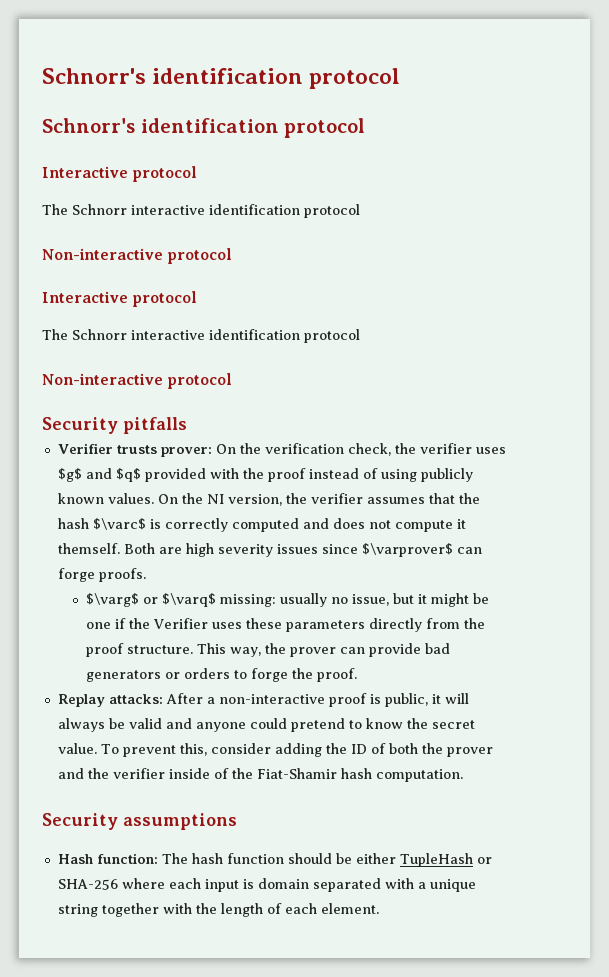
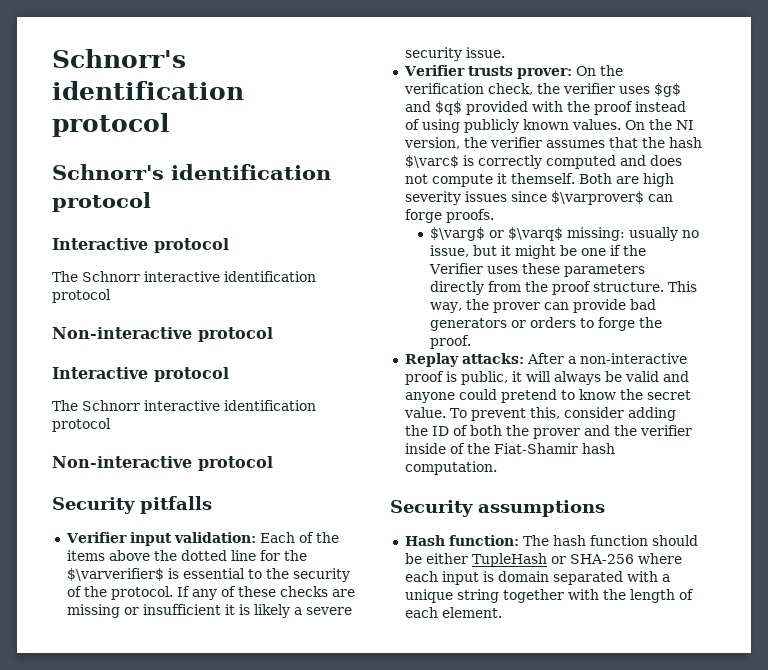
(187, 425) none -> [65,532,339,546] [66,550,307,561] [66,568,350,582] [66,586,355,600] [66,604,352,618] [404,47,505,61] // Verifier input validation: Each of the items above the dotted line for the $\varverifier$ is essential to the security of the protocol. If any of these checks are missing or insufficient it is likely a severe security issue.

